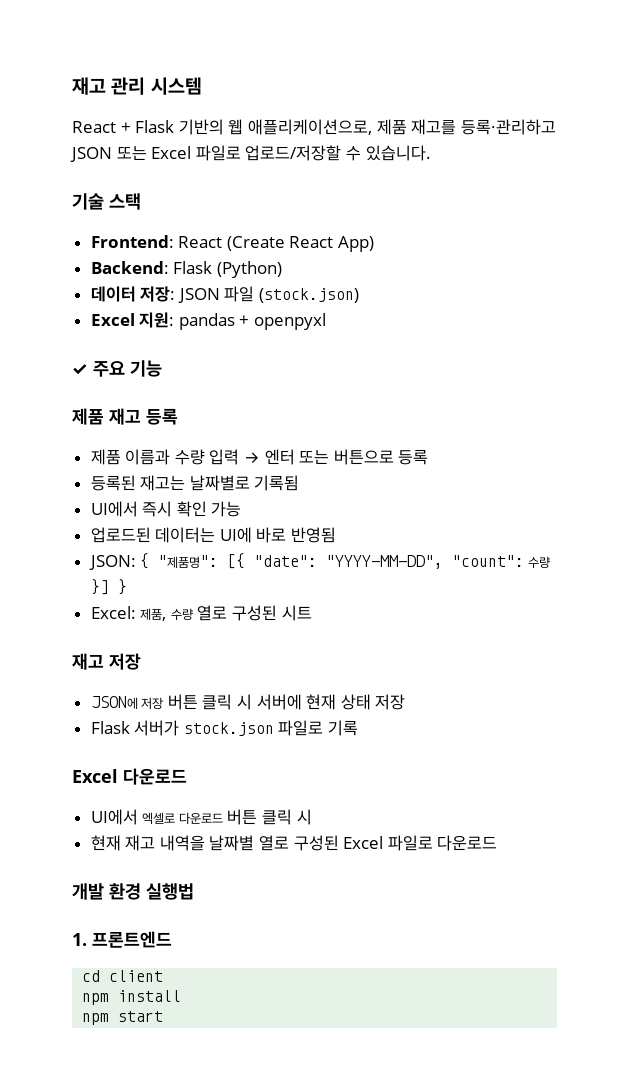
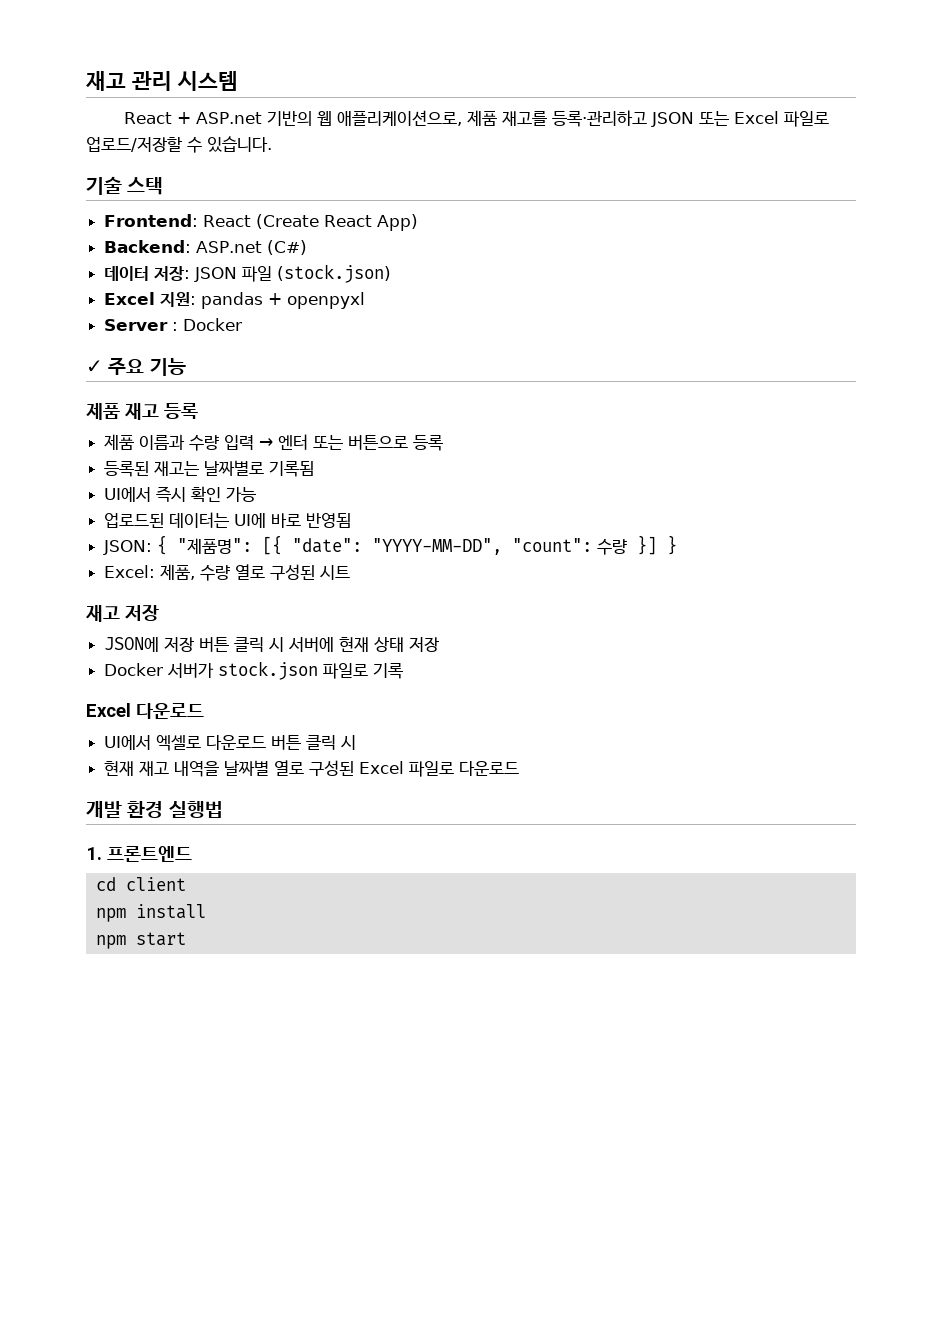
[135,120,175,133] Flask -> [196,112,263,124] ASP.net
[173,261,282,278] Flask (Python) -> [196,240,308,255] ASP.net (C#)
(327, 321) none -> [104,318,243,331] // Server : Docker
[90,721,130,734] Flask -> [104,663,164,676] Docker

